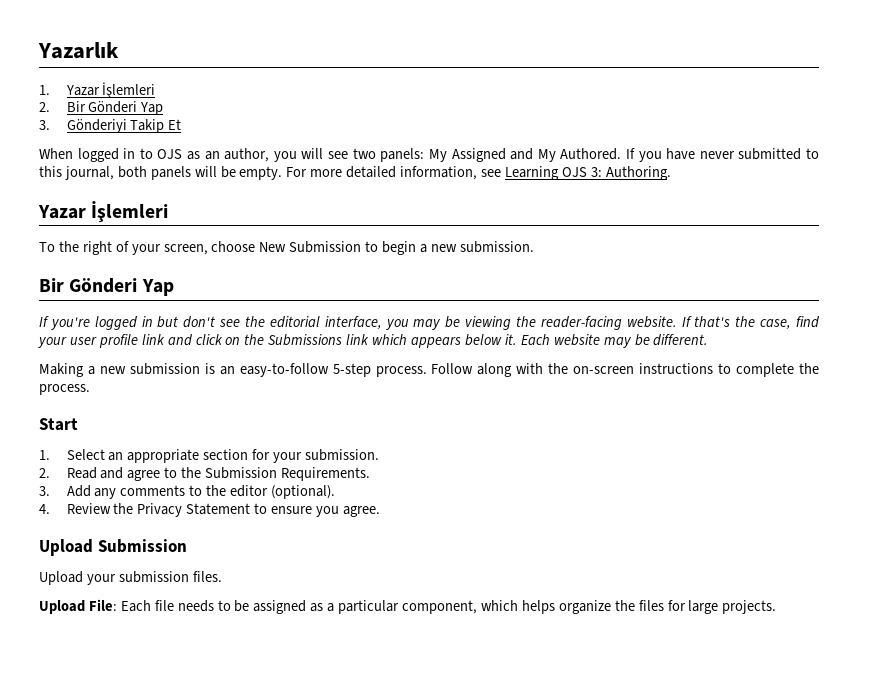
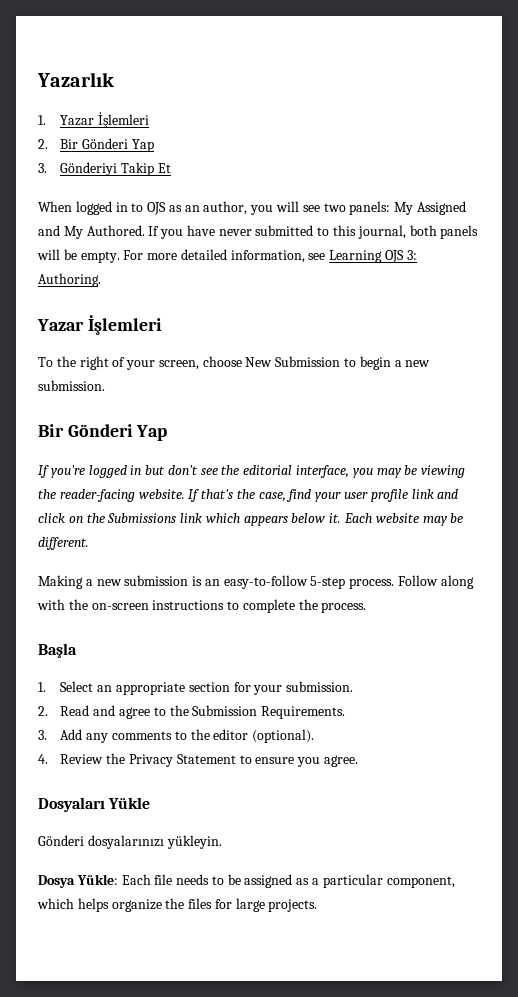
[39,418,78,431] Start -> [38,643,77,658] Başla
[39,539,187,556] [39,571,222,585] [39,599,117,614] Upload Submission // Upload your submission files. // Upload File: -> [38,797,151,812] [38,835,222,849] [38,874,118,888] Dosyaları Yükle // Gönderi dosyalarınızı yükleyin. // Dosya Yükle:

